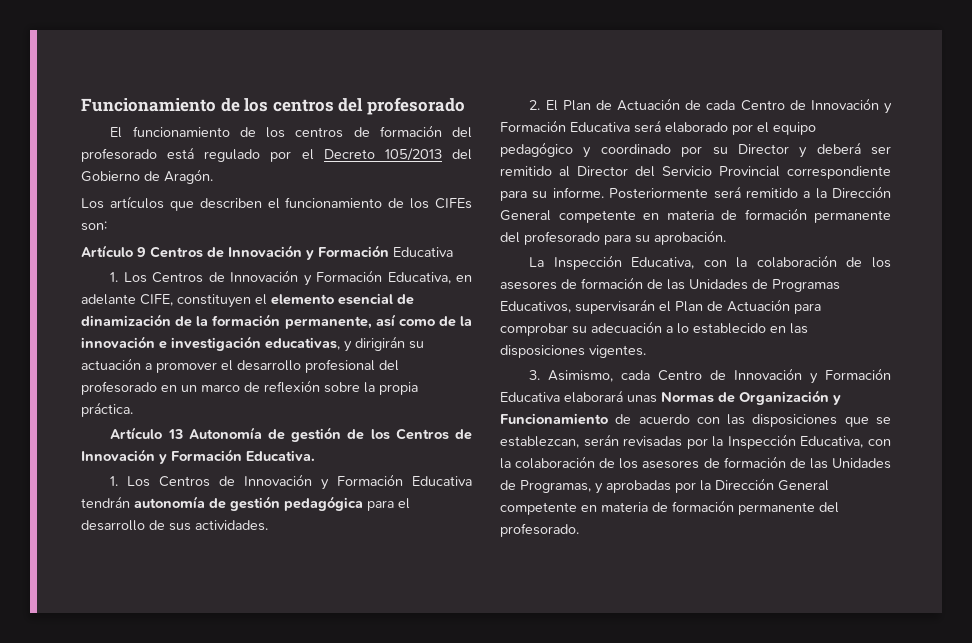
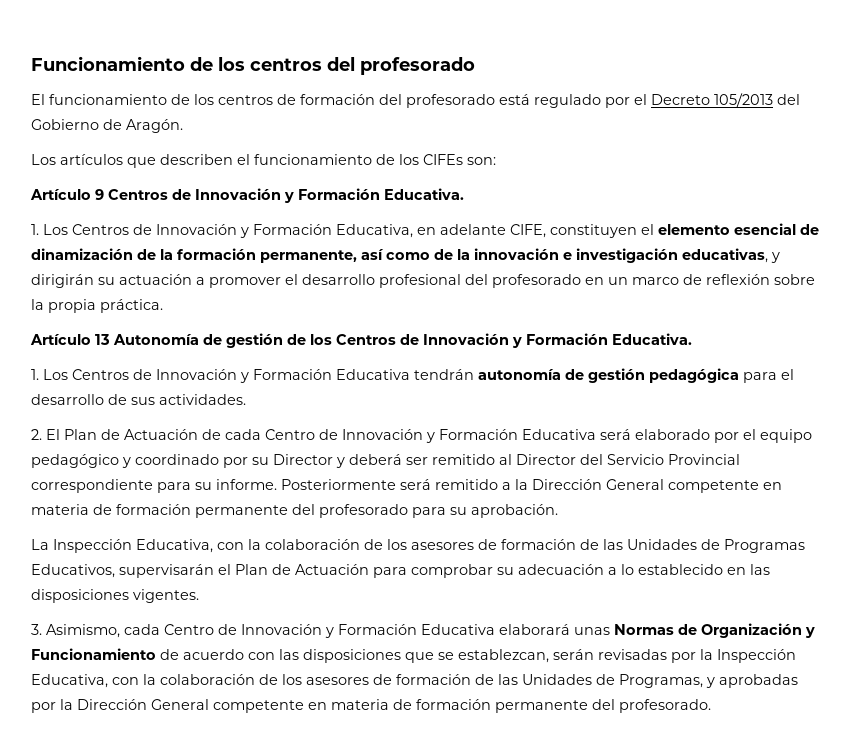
[393,247,453,257] Educativa -> [384,188,464,200] Educativa.

